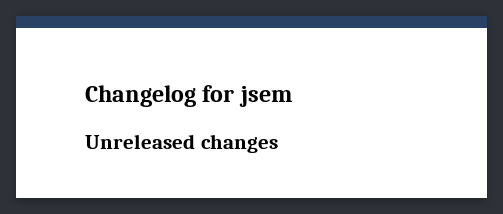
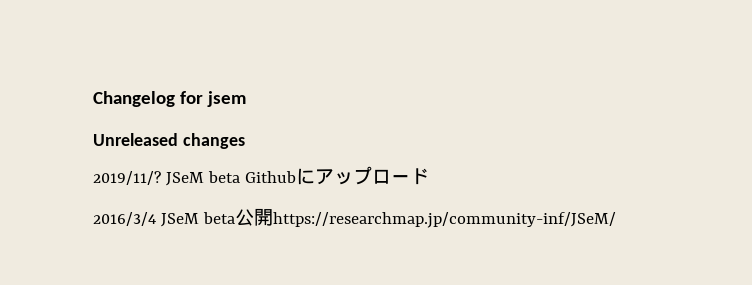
(278, 143) none -> [93,166,429,186] [93,208,616,228] // 2019/11/? JSeM beta Githubにアップロード // 2016/3/4 JSeM beta公開https://researchmap.jp/community-inf/JSeM/

